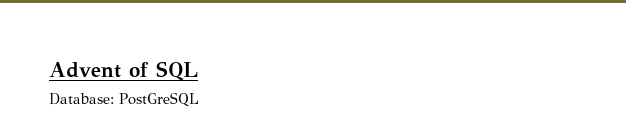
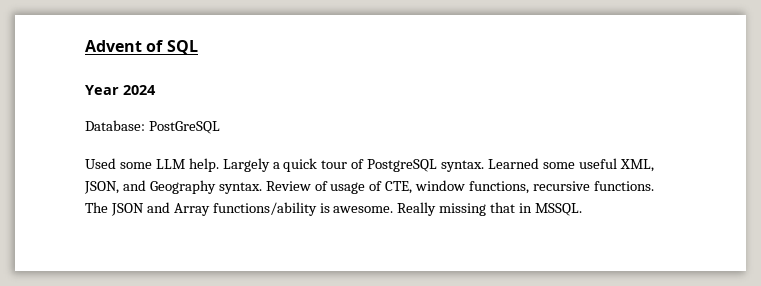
(198, 71) none -> [85,85,156,95] // Year 2024
(199, 99) none -> [85,158,654,172] [84,180,654,194] [85,202,583,216] // Used some LLM help. Largely a quick tour of PostgreSQL syntax. Learned some useful XML, JSON, and Geography syntax. Review of usage of CTE, window functions, recursive functions. The JSON and Array functions/ability is awesome. Really missing that in MSSQL.

